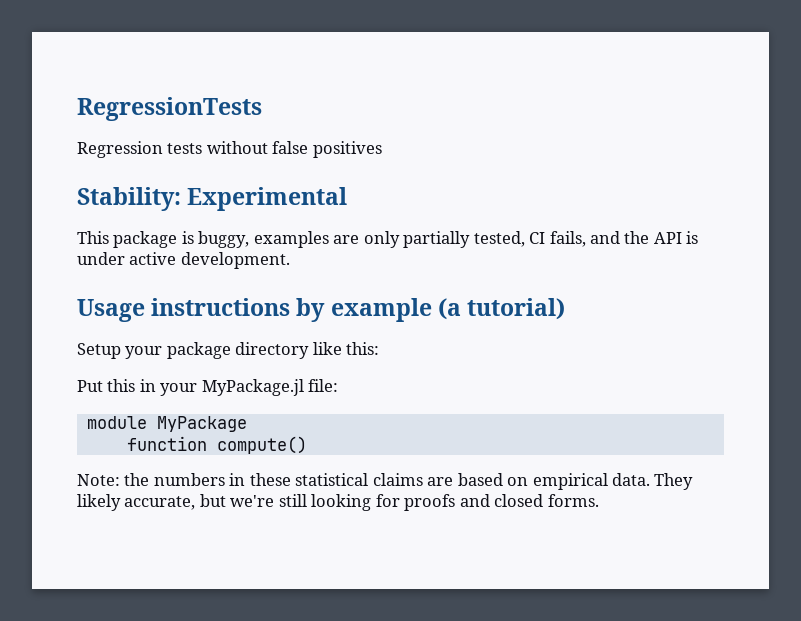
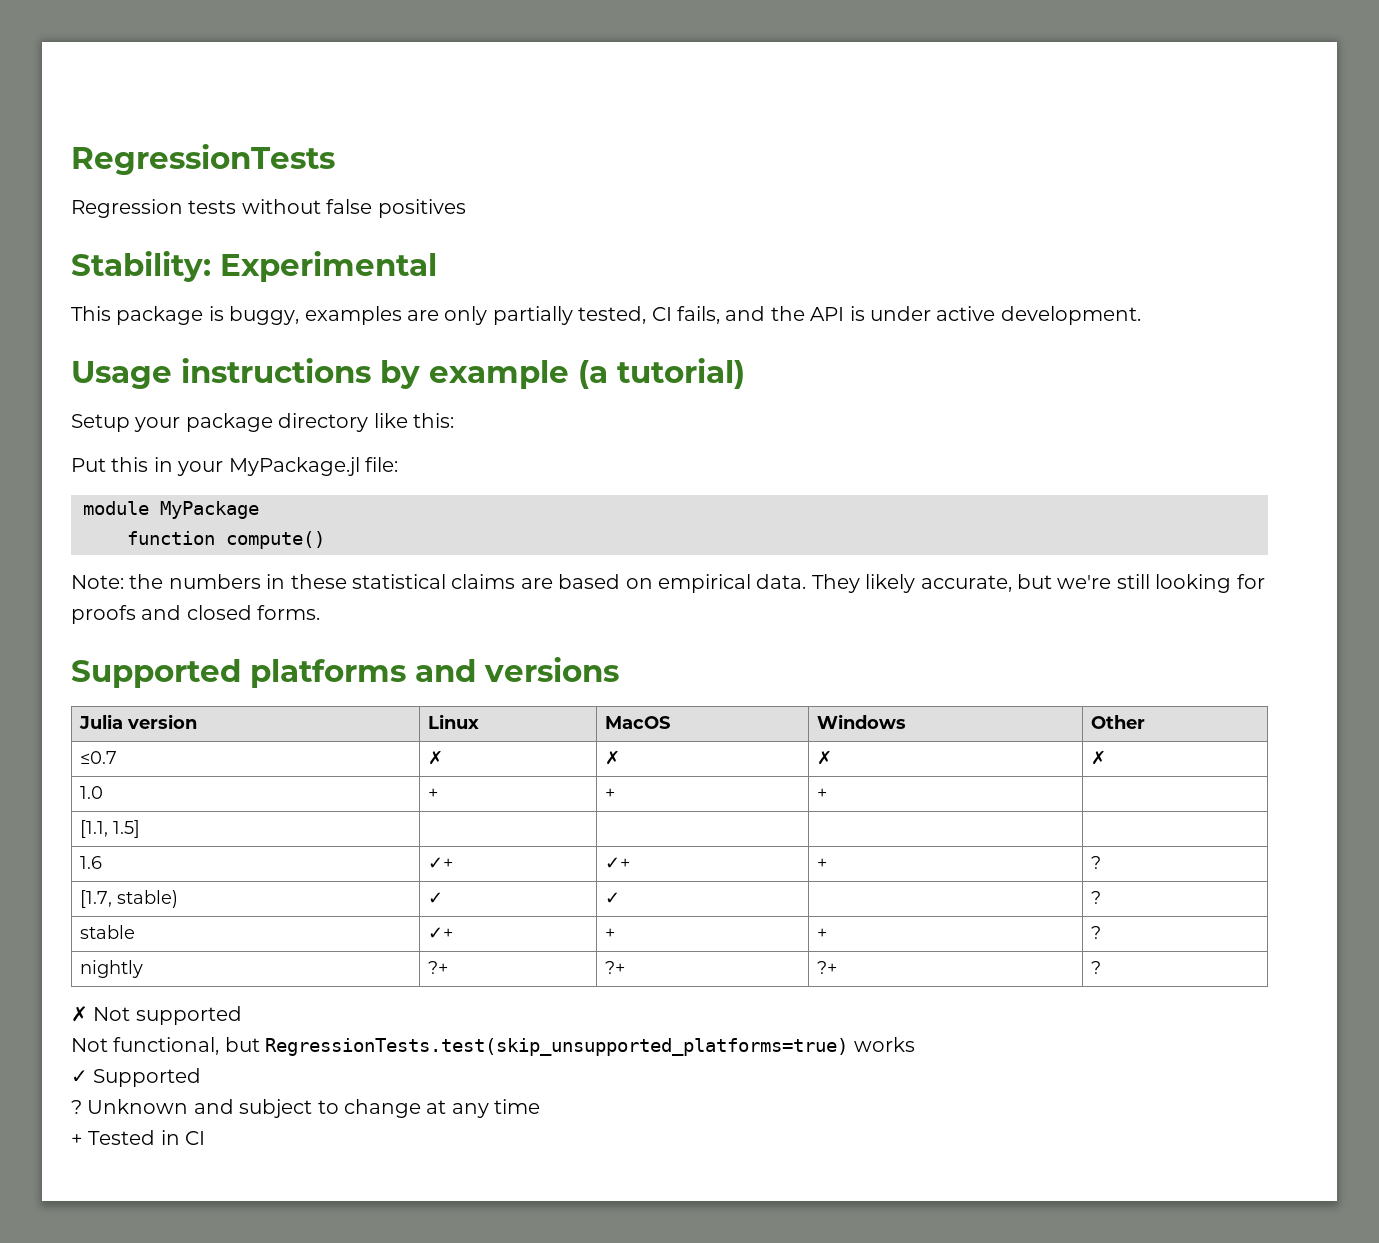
(599, 500) none -> [71,657,619,688] [78,714,197,729] [427,714,479,729] [604,716,670,729] [816,714,906,729] [1090,715,1145,729] [79,751,117,764] [427,750,443,765] [604,750,620,765] [816,750,832,765] [1090,750,1106,765] [79,786,103,799] [427,788,438,799] [604,788,615,799] [816,788,827,799] [79,820,140,838] [79,856,102,869] [427,857,453,869] [604,857,630,869] [816,858,827,869] [1090,856,1101,869] [79,890,178,908] [427,892,443,904] [604,892,620,904] [1090,891,1101,904] [79,925,135,939] [427,927,453,939] [604,928,615,939] [816,928,827,939] [1090,926,1101,939] [79,960,143,978] [427,961,448,974] [604,961,625,974] [816,961,837,974] [1090,961,1101,974] [71,1006,242,1025] [71,1037,915,1056] [71,1068,202,1087] [71,1099,541,1118] [71,1130,206,1145] // Supported platforms and versions // Julia version | Linux | MacOS | Windows | Other // ≤0.7 | ✗ | ✗ | ✗ | ✗ // 1.0 | + | + | + | // [1.1, 1.5] | | | | // 1.6 | ✓+ | ✓+ | + | ? // [1.7, stable) | ✓ | ✓ | | ? // stable | ✓+ | + | + | ? // nightly | ?+ | ?+ | ?+ | ? // ✗ Not supported // Not functional, but RegressionTests.test(skip_unsupported_platforms=true) works // ✓ Supported // ? Unknown and subject to change at any time // + Tested in CI

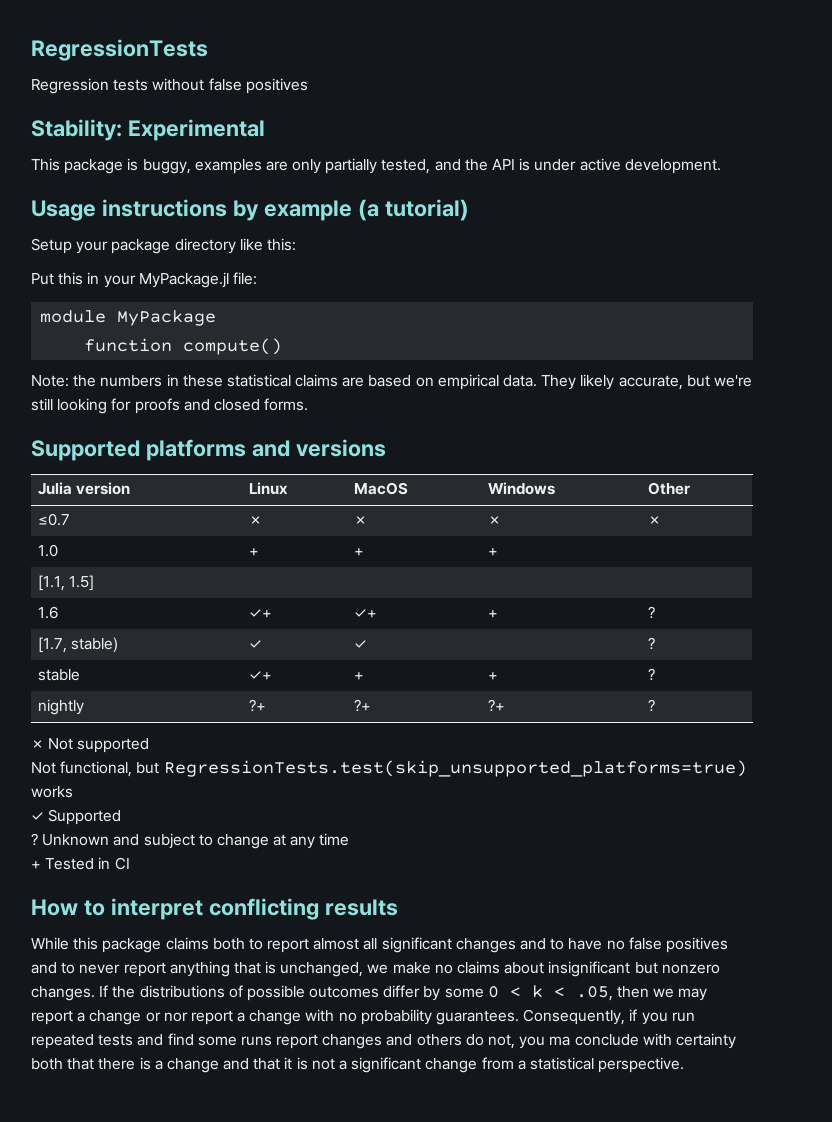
[651,306,720,324] CI fails, -> (431, 166) none
(206, 1138) none -> [31,898,398,920] [31,937,728,953] [31,961,720,977] [31,985,708,1001] [31,1009,695,1025] [31,1033,736,1049] [31,1057,685,1073] // How to interpret conflicting results // While this package claims both to report almost all significant changes and to have no false positives and to never report anything that is unchanged, we make no claims about insignificant but nonzero changes. If the distributions of possible outcomes differ by some 0 < k < .05, then we may report a change or nor report a change with no probability guarantees. Consequently, if you run repeated tests and find some runs report changes and others do not, you ma conclude with certainty both that there is a change and that it is not a significant change from a statistical perspective.

